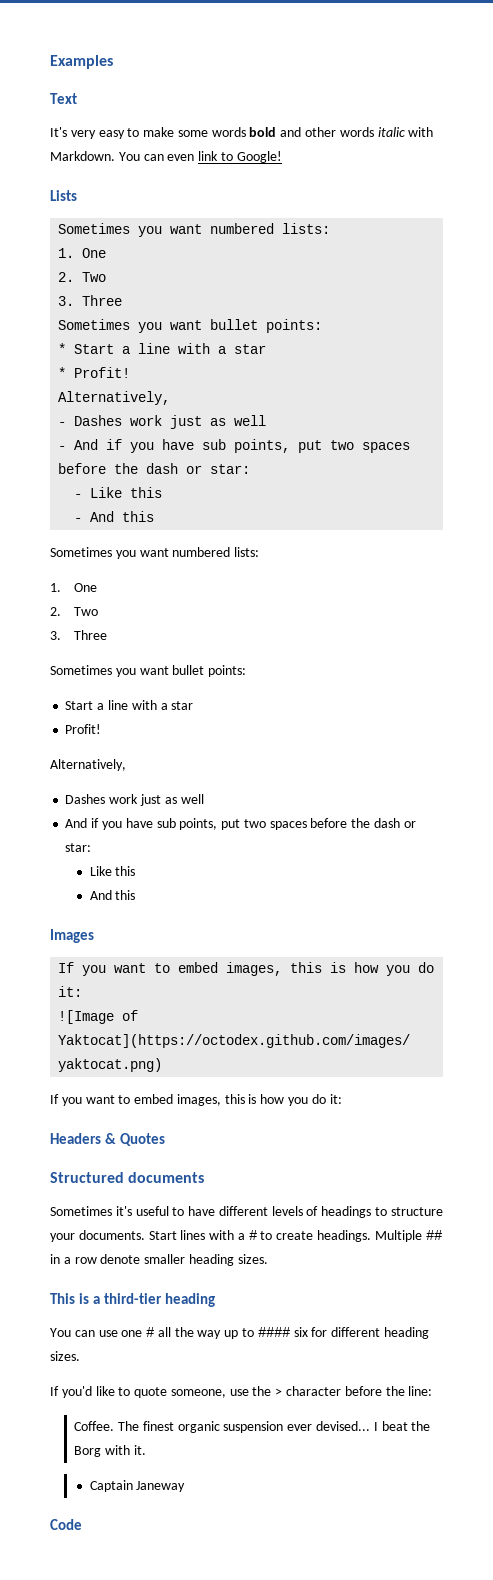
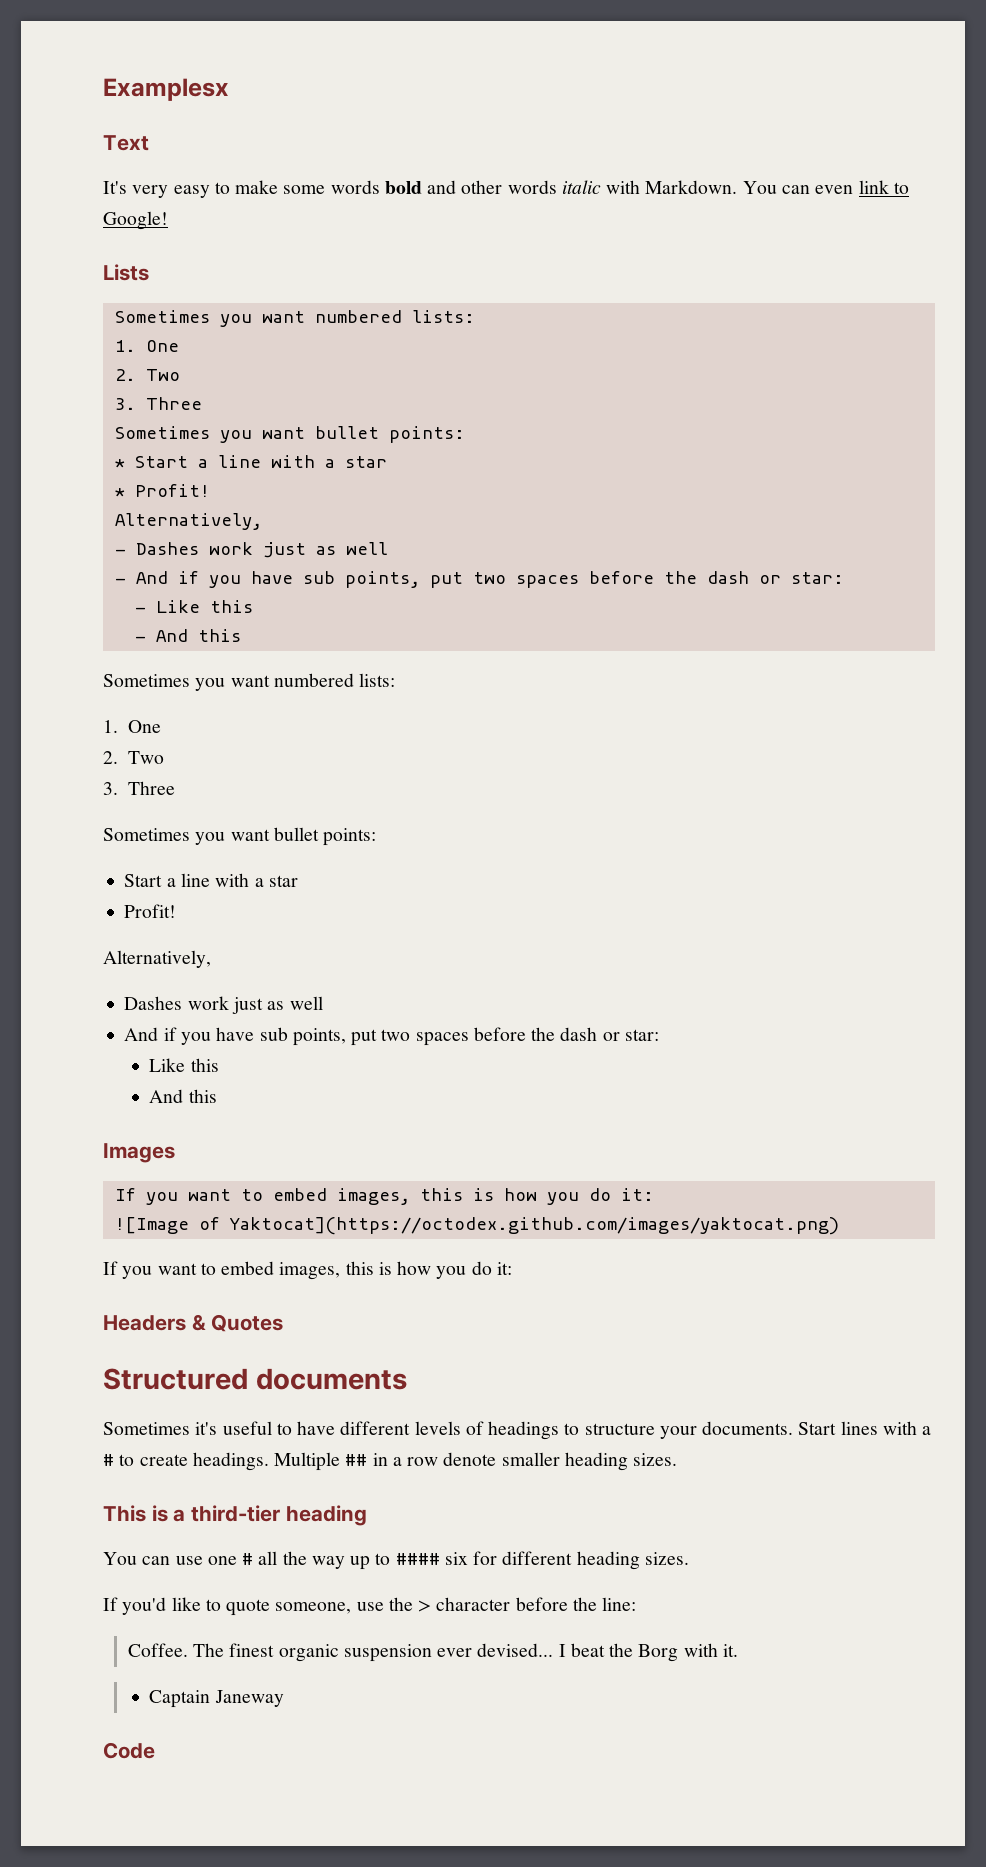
[50,55,113,69] Examples -> [103,78,229,101] Examplesx

